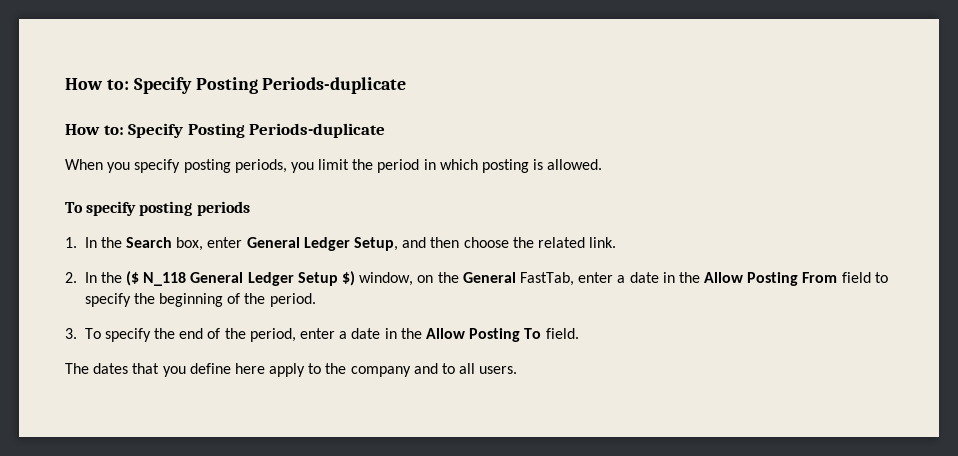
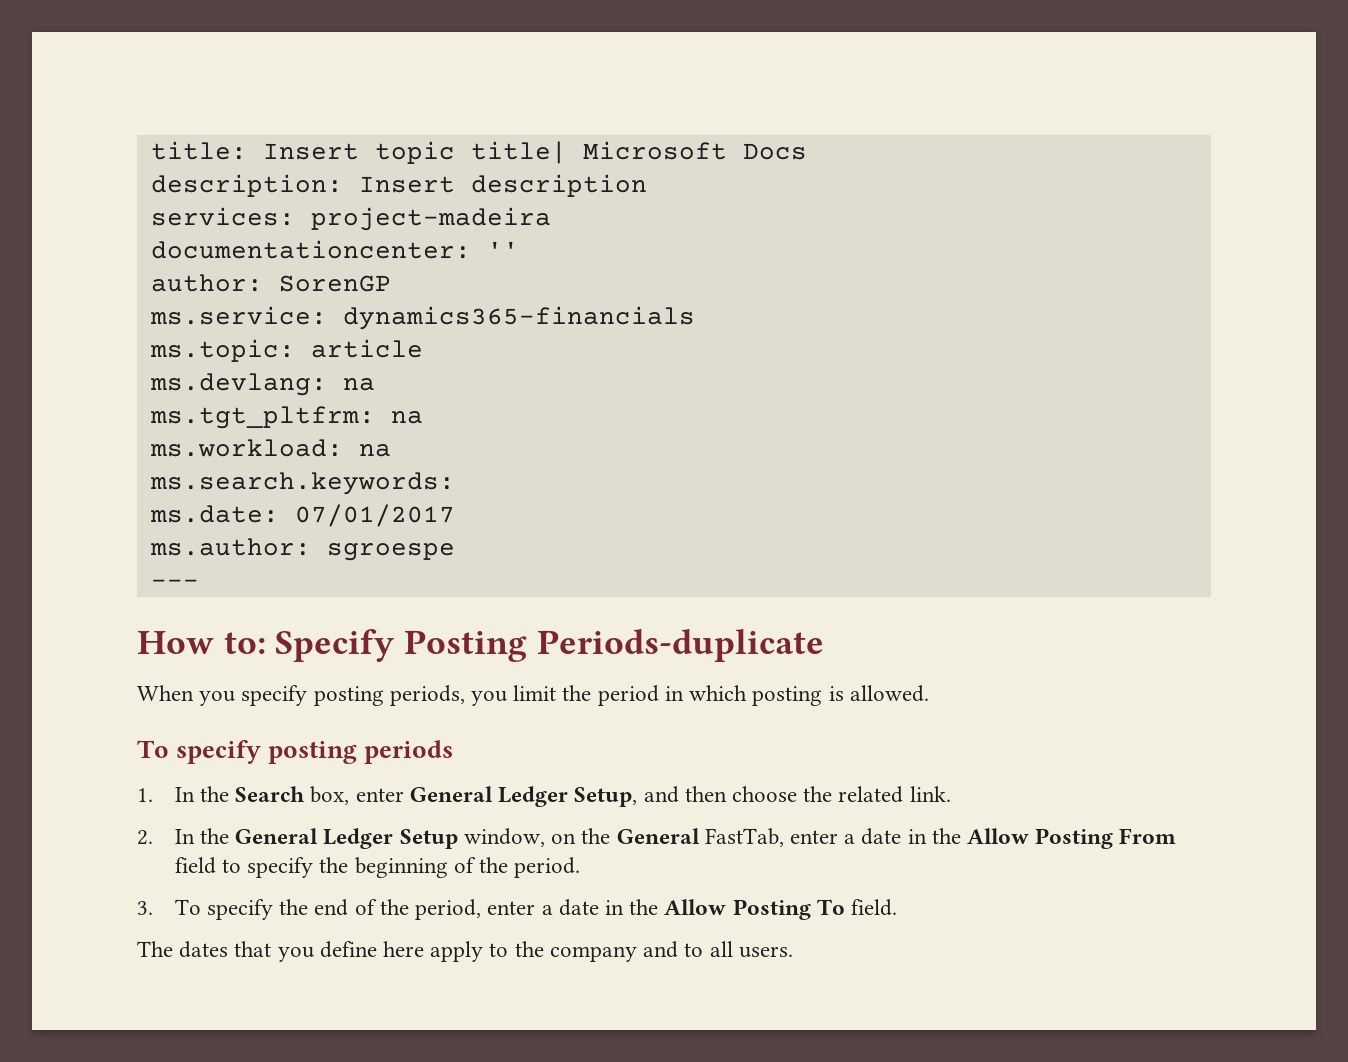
[65,77,407,94] How to: Specify Posting Periods-duplicate -> [150,141,807,164] [150,174,647,197] [150,207,551,231] [150,240,519,259] [150,274,391,292] [149,306,695,330] [149,339,423,362] [149,373,375,396] [149,406,423,429] [149,439,391,457] [149,472,455,495] [149,504,455,527] [149,538,455,561] [150,579,199,588] title: Insert topic title| Microsoft Docs // description: Insert description // services: project-madeira // documentationcenter: '' // author: SorenGP // ms.service: dynamics365-financials // ms.topic: article // ms.devlang: na // ms.tgt_pltfrm: na // ms.workload: na // ms.search.keywords: // ms.date: 07/01/2017 // ms.author: sgroespe // ---
[126,271,187,286] ($ N_118 -> (230, 836) none
[342,271,356,286] $) -> (458, 839) none

